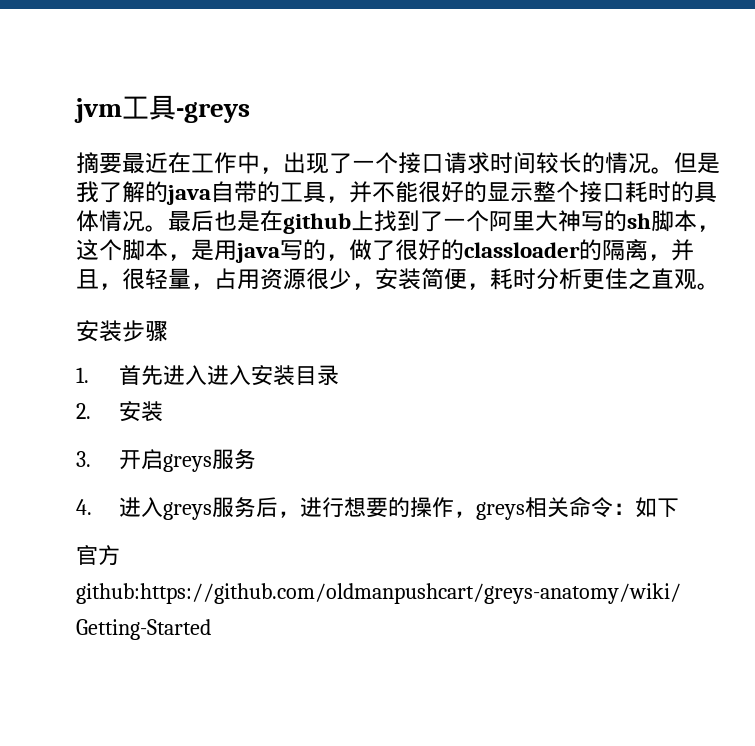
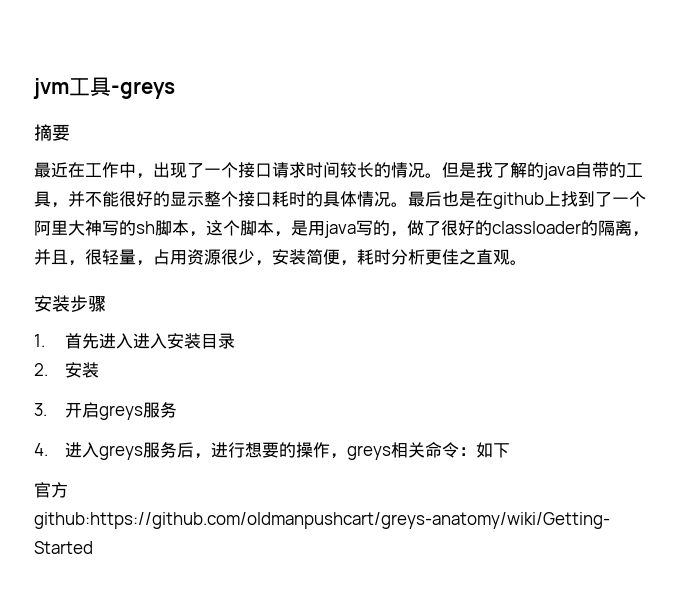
(122, 163) none -> (70, 132) //

